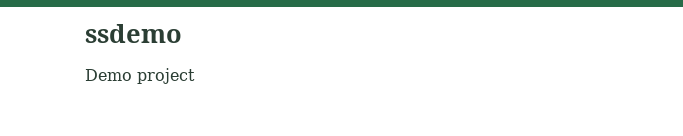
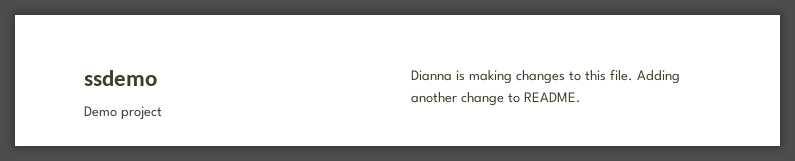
(195, 76) none -> [411,69,680,84] [411,92,581,106] // Dianna is making changes to this file. Adding another change to README.

